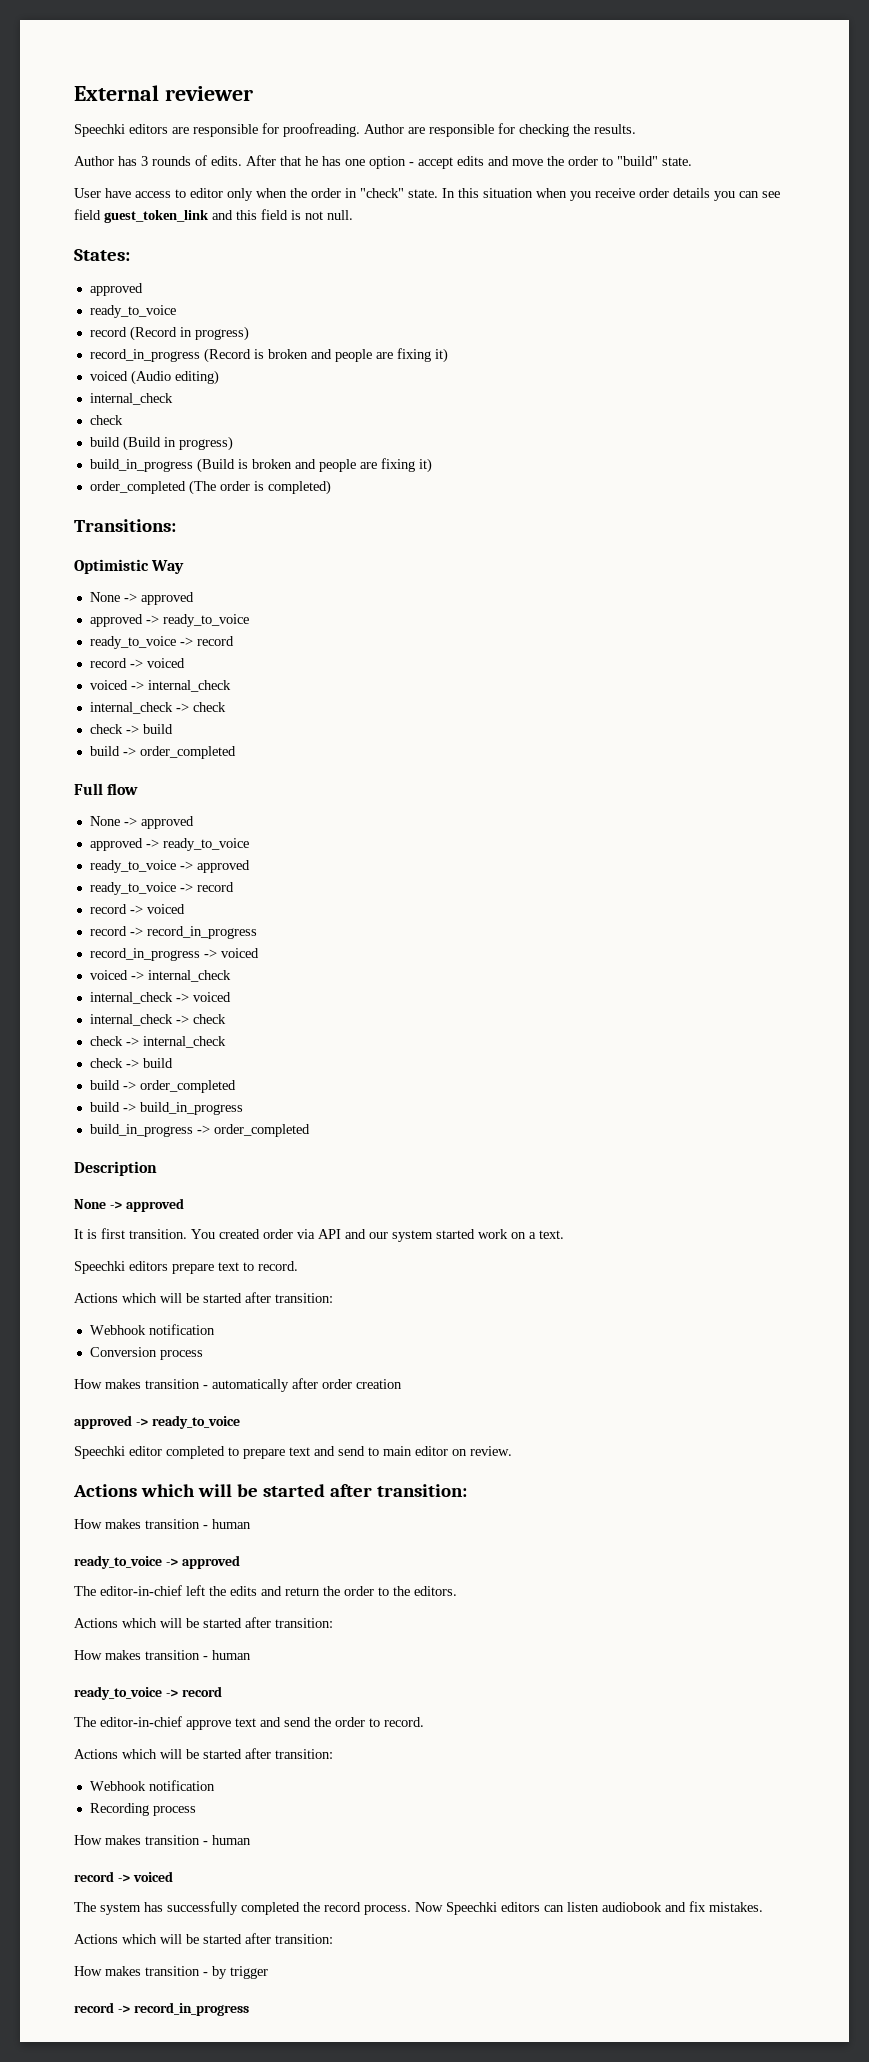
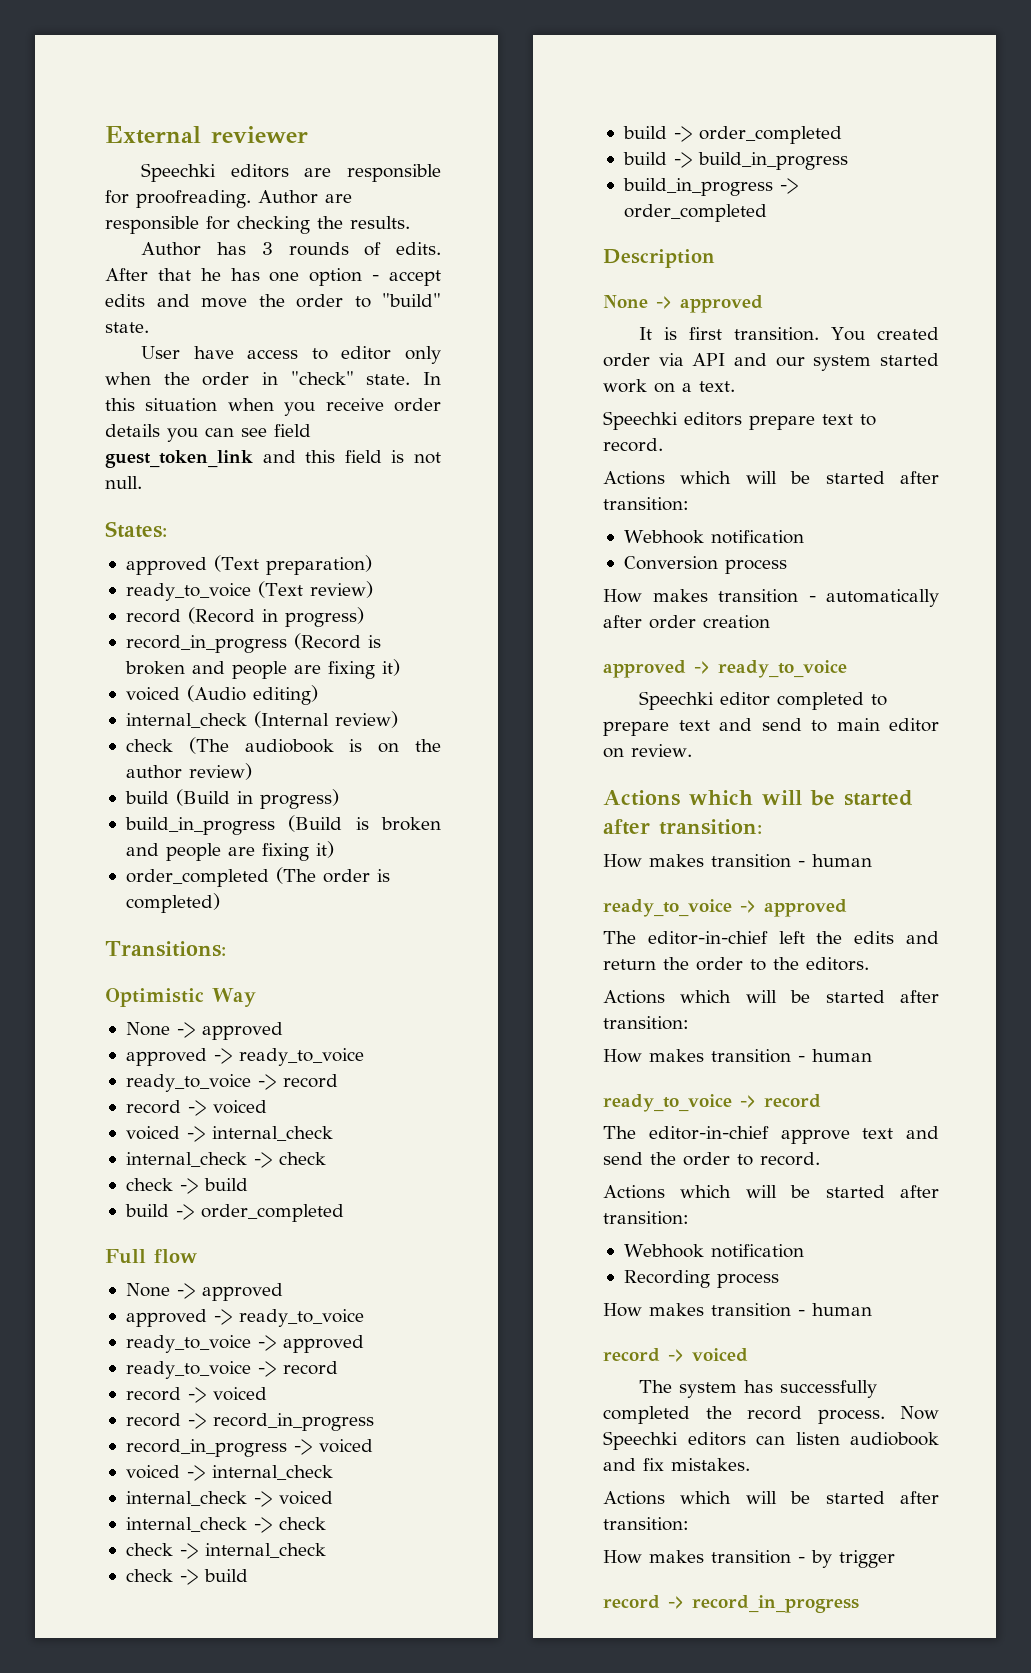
[89,305,176,318] // ready_to_voice -> [213,555,372,575] [125,581,373,601] (Text preparation) // ready_to_voice (Text review)
[89,415,123,425] // check -> [253,711,398,728] [125,737,441,754] [125,763,252,780] (Internal review) // check (The audiobook is on the author review)

